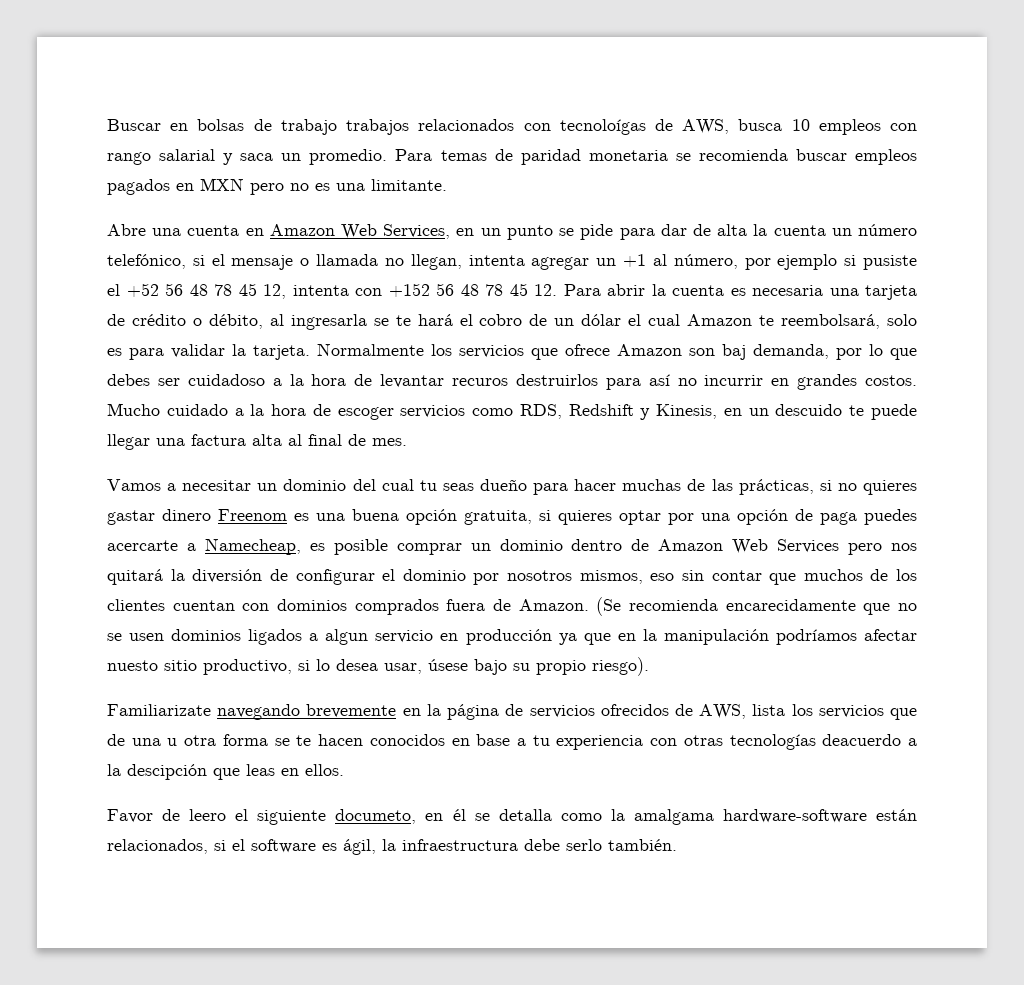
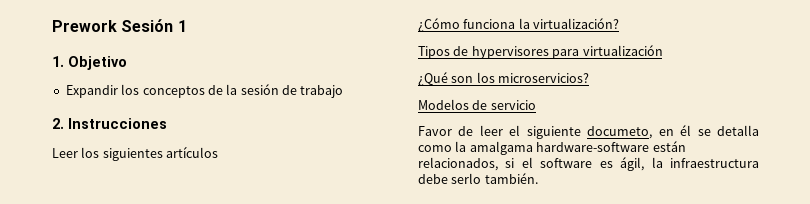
[107,119,917,135] [107,149,917,165] [107,178,447,195] [107,224,918,240] [107,254,918,270] [107,283,917,300] [107,314,917,330] [107,343,917,360] [107,374,917,390] [107,403,917,420] [107,434,407,450] [107,479,917,495] [107,509,917,525] [107,538,918,555] [107,569,917,585] [107,597,917,616] [107,629,918,645] [107,657,649,676] [107,704,917,720] [107,734,917,750] [107,764,344,780] Buscar en bolsas de trabajo trabajos relacionados con tecnoloígas de AWS, busca 10 empleos con rango salarial y saca un promedio. Para temas de paridad monetaria se recomienda buscar empleos pagados en MXN pero no es una limitante. // Abre una cuenta en Amazon Web Services, en un punto se pide para dar de alta la cuenta un número telefónico, si el mensaje o llamada no llegan, intenta agregar un +1 al número, por ejemplo si pusiste el +52 56 48 78 45 12, intenta con +152 56 48 78 45 12. Para abrir la cuenta es necesaria una tarjeta de crédito o débito, al ingresarla se te hará el cobro de un dólar el cual Amazon te reembolsará, solo es para validar la tarjeta. Normalmente los servicios que ofrece Amazon son baj demanda, por lo que debes ser cuidadoso a la hora de levantar recuros destruirlos para así no incurrir en grandes costos. Mucho cuidado a la hora de escoger servicios como RDS, Redshift y Kinesis, en un descuido te puede llegar una factura alta al final de mes. // Vamos a necesitar un dominio del cual tu seas dueño para hacer muchas de las prácticas, si no quieres gastar dinero Freenom es una buena opción gratuita, si quieres optar por una opción de paga puedes acercarte a Namecheap, es posible comprar un dominio dentro de Amazon Web Services pero nos quitará la diversión de configurar el dominio por nosotros mismos, eso sin contar que muchos de los clientes cuentan con dominios comprados fuera de Amazon. (Se recomienda encarecidamente que no se usen dominios ligados a algun servicio en producción ya que en la manipulación podríamos afectar nuesto sitio productivo, si lo desea usar, úsese bajo su propio riesgo). // Familiarizate navegando brevemente en la página de servicios ofrecidos de AWS, lista los servicios que de una u otra forma se te hacen conocidos en base a tu experiencia con otras tecnologías deacuerdo a la descipción que leas en ellos. -> [52,19,187,32] [52,56,127,70] [65,84,344,98] [52,118,167,129] [52,146,219,161] [418,18,620,32] [418,45,663,59] [418,72,590,86] [418,99,536,110] Prework Sesión 1 // 1. Objetivo // Expandir los conceptos de la sesión de trabajo // 2. Instrucciones // Leer los siguientes artículos // ¿Cómo funciona la virtualización? // Tipos de hypervisores para virtualización // ¿Qué son los microservicios? // Modelos de servicio
[189,809,227,821] leero -> [479,125,503,136] leer

